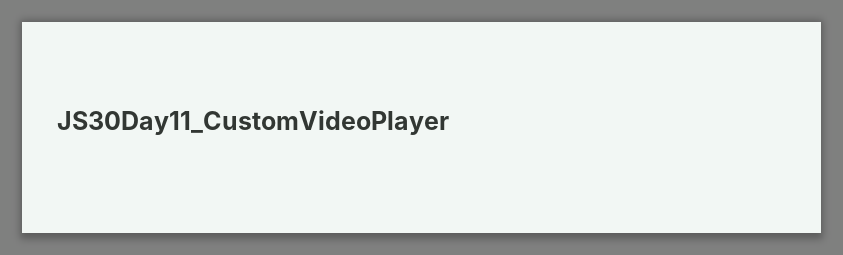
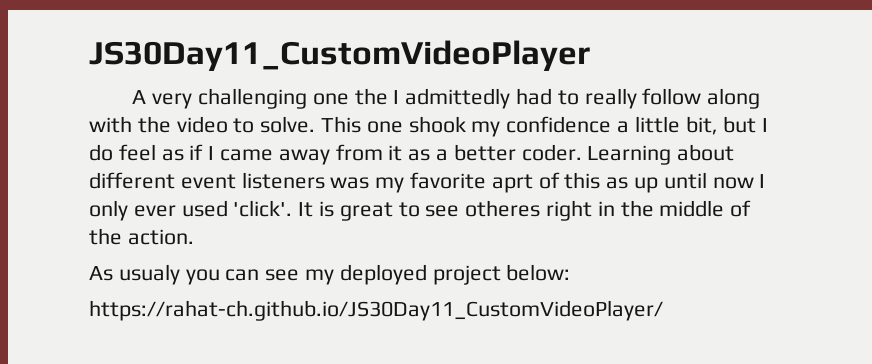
(449, 122) none -> [132,88,761,109] [89,116,769,137] [89,144,735,165] [89,172,766,193] [89,200,752,221] [89,228,194,245] [89,264,571,285] [89,300,663,321] // A very challenging one the I admittedly had to really follow along with the video to solve. This one shook my confidence a little bit, but I do feel as if I came away from it as a better coder. Learning about different event listeners was my favorite aprt of this as up until now I only ever used 'click'. It is great to see otheres right in the middle of the action. // As usualy you can see my deployed project below: // https://rahat-ch.github.io/JS30Day11_CustomVideoPlayer/

